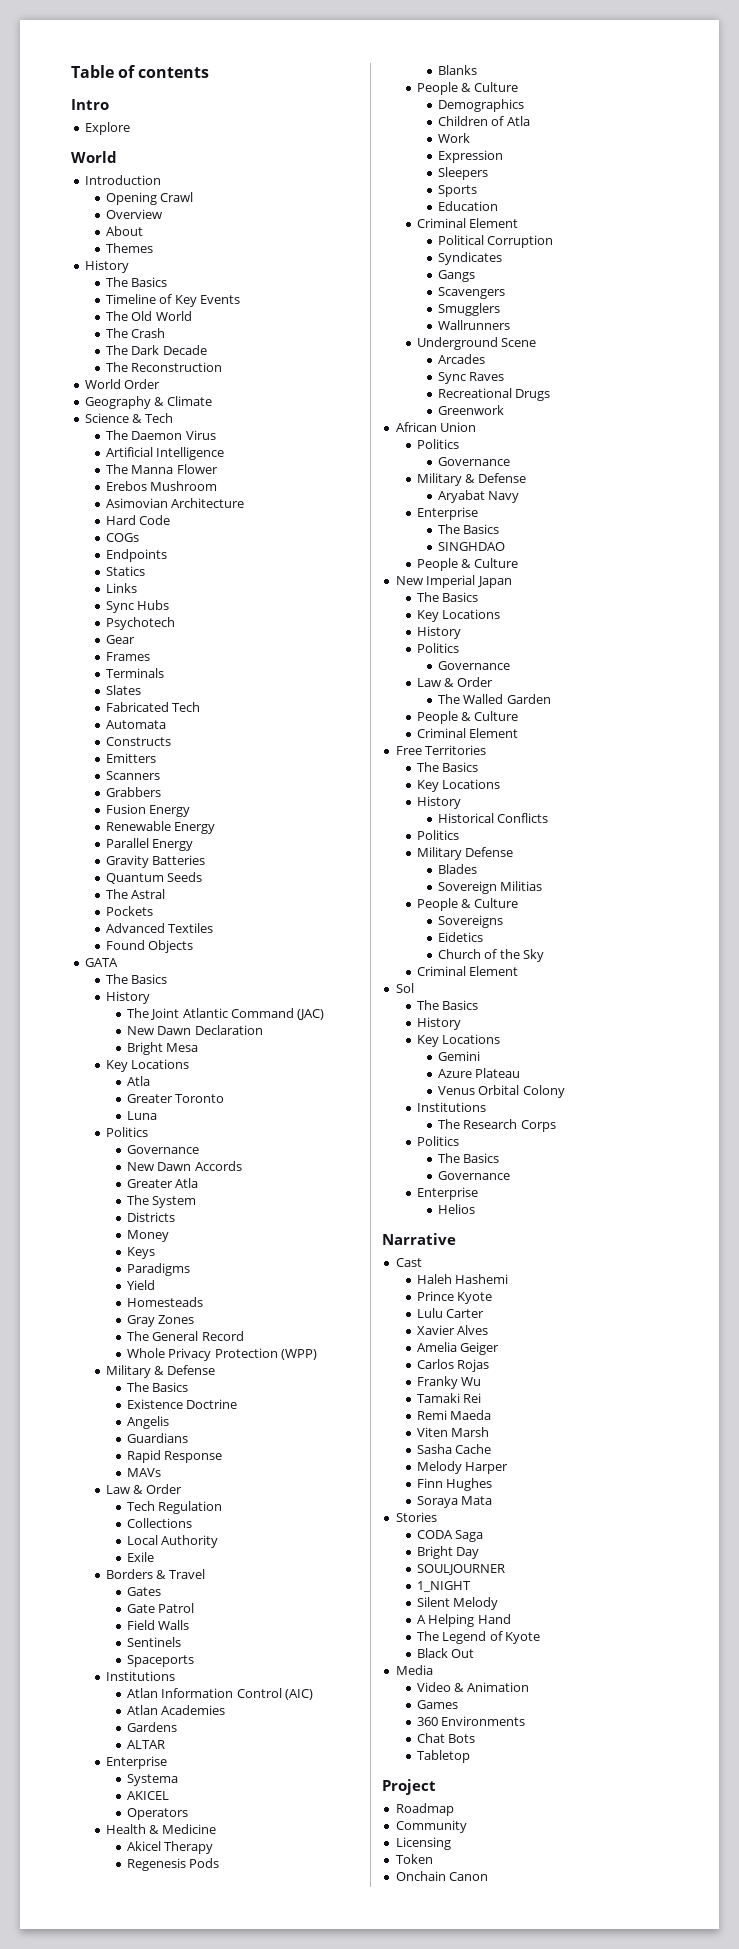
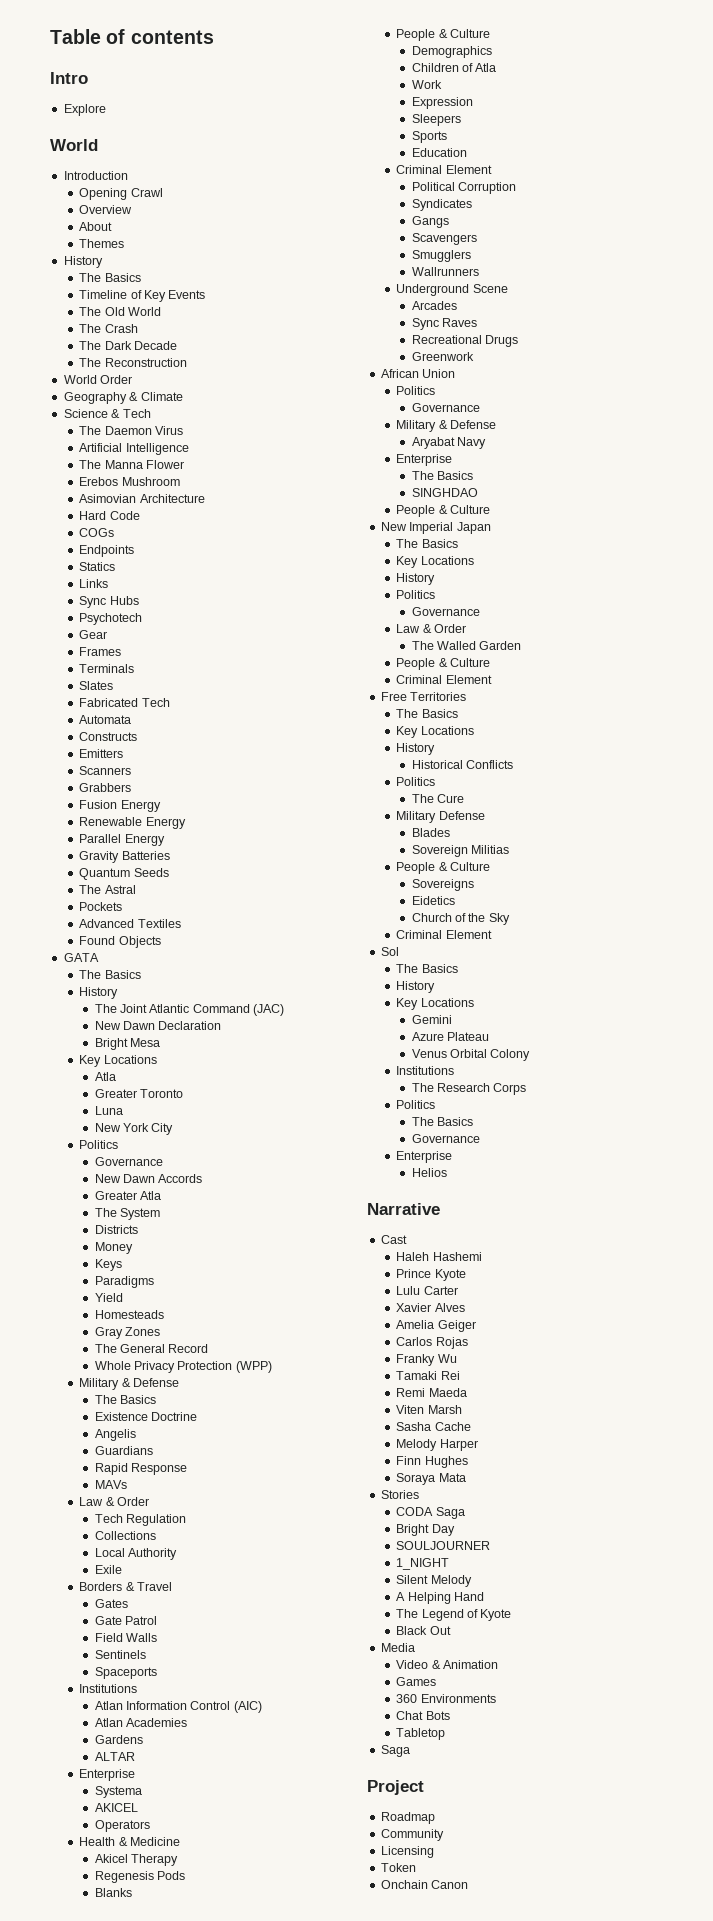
(157, 1115) none -> [94,1123,174,1135] // New York City
(459, 835) none -> [411,794,465,803] // The Cure
(470, 1756) none -> [380,1745,410,1757] // Saga

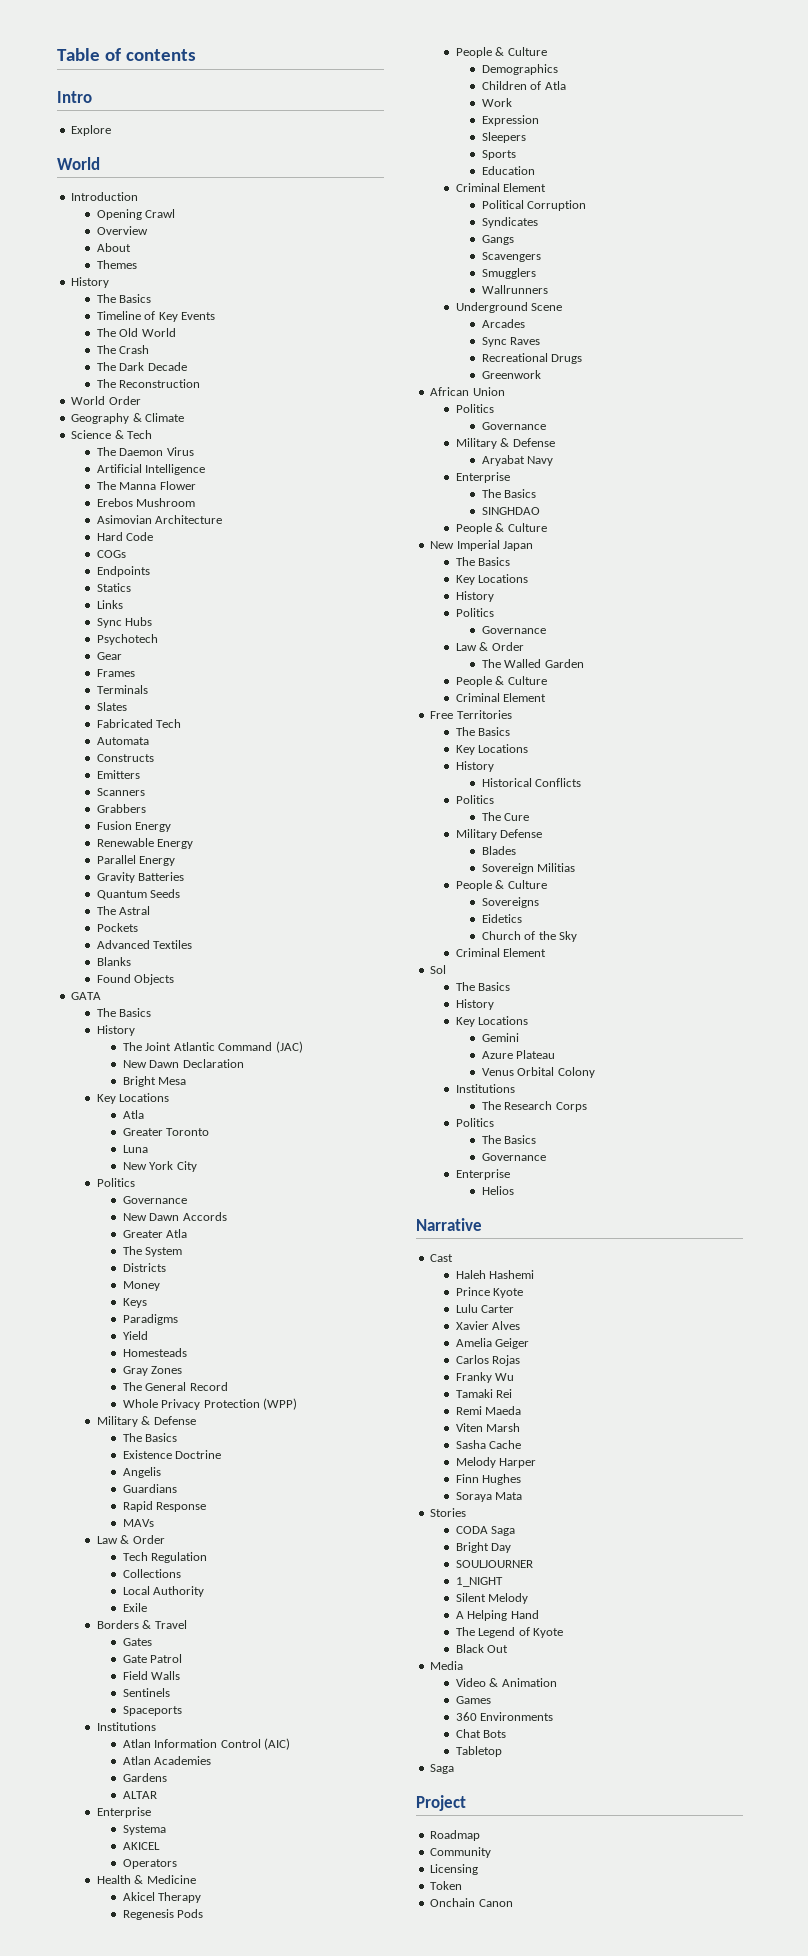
(181, 923) none -> [96,957,131,966] // Blanks
[94,1888,132,1897] // Blanks -> (204, 1913) none

